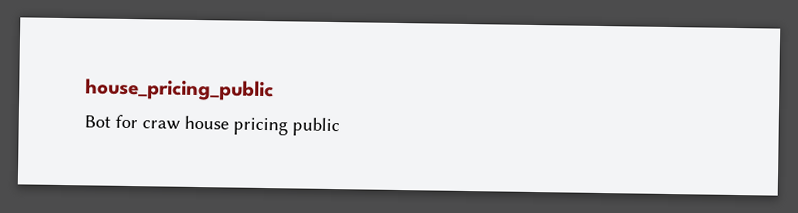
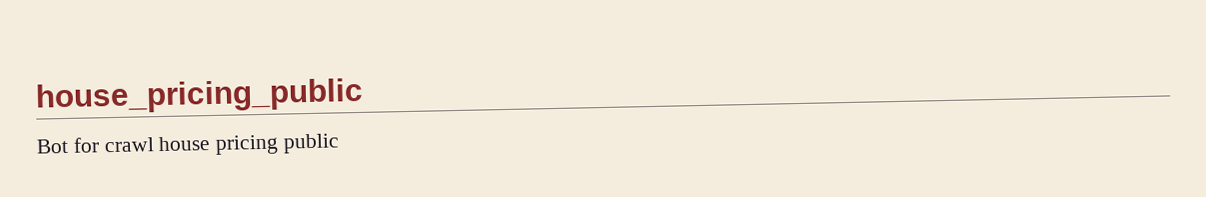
[142,120,180,130] craw -> [103,137,154,153] crawl

